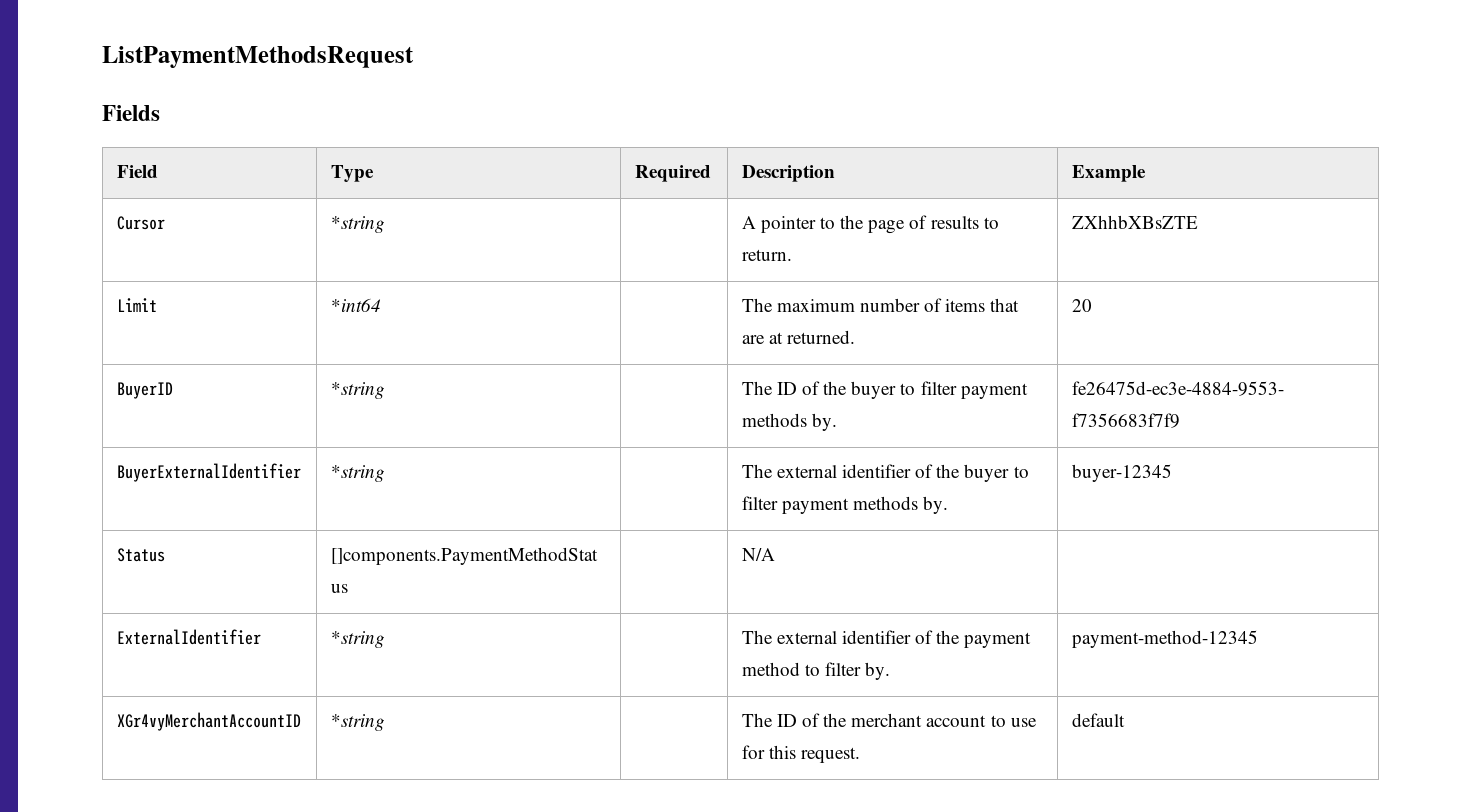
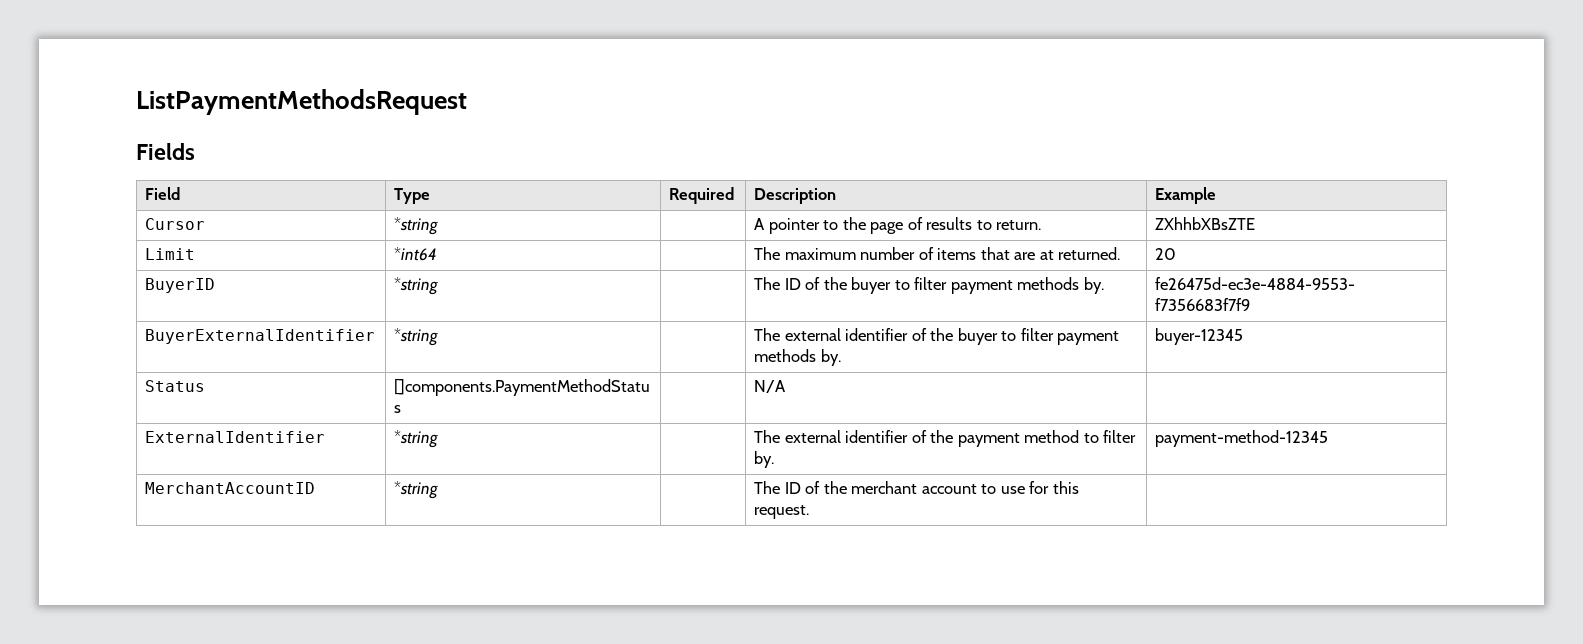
[116,712,301,731] XGr4vyMerchantAccountID -> [145,482,316,494] MerchantAccountID
[1071,713,1125,727] default -> (810, 512) none

